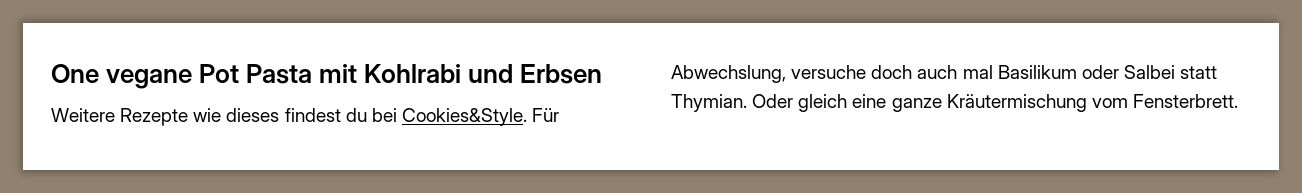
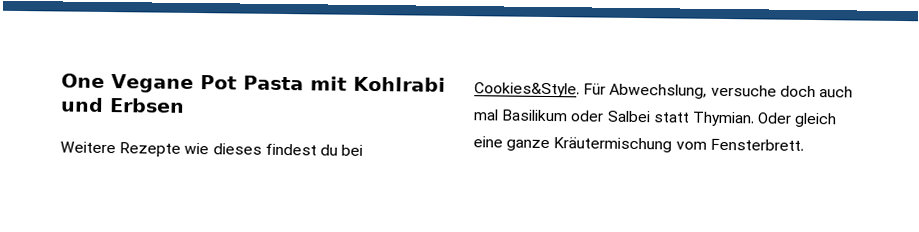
[106,69,193,89] vegane -> [111,74,194,93] Vegane

